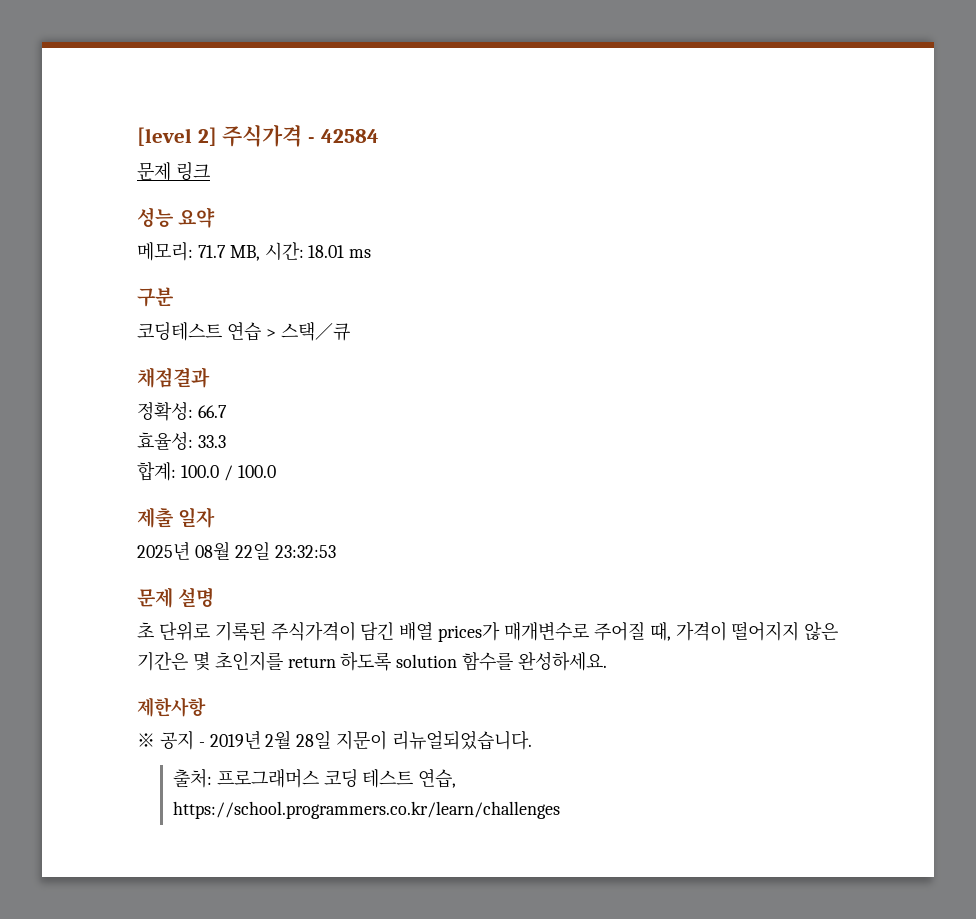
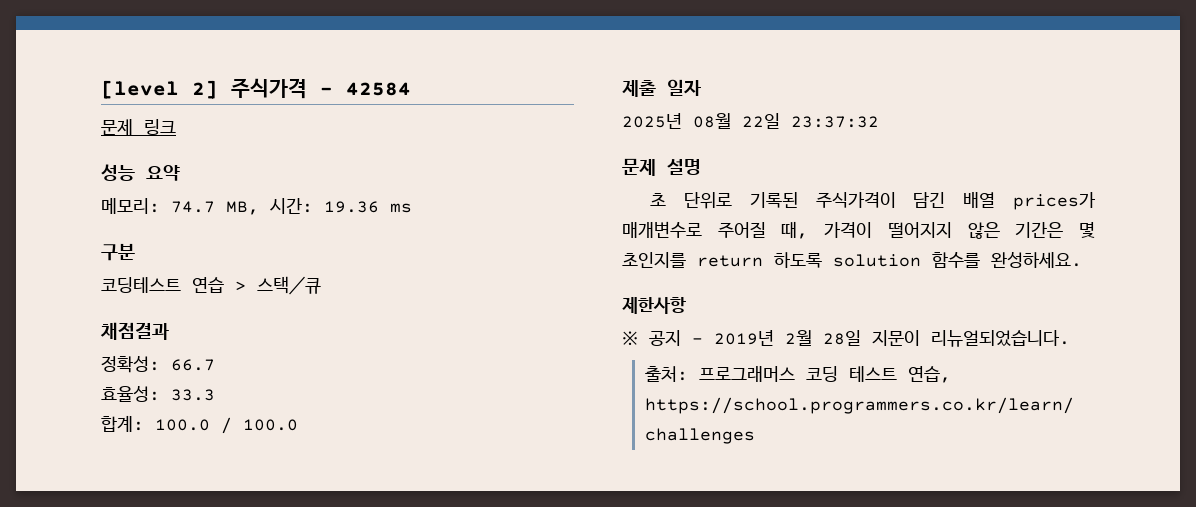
[197,245,226,258] 71.7 -> [171,201,215,213] 74.7
[308,245,345,258] 18.01 -> [324,201,379,213] 19.36
[274,545,336,558] 23:32:53 -> [791,116,879,128] 23:37:32

